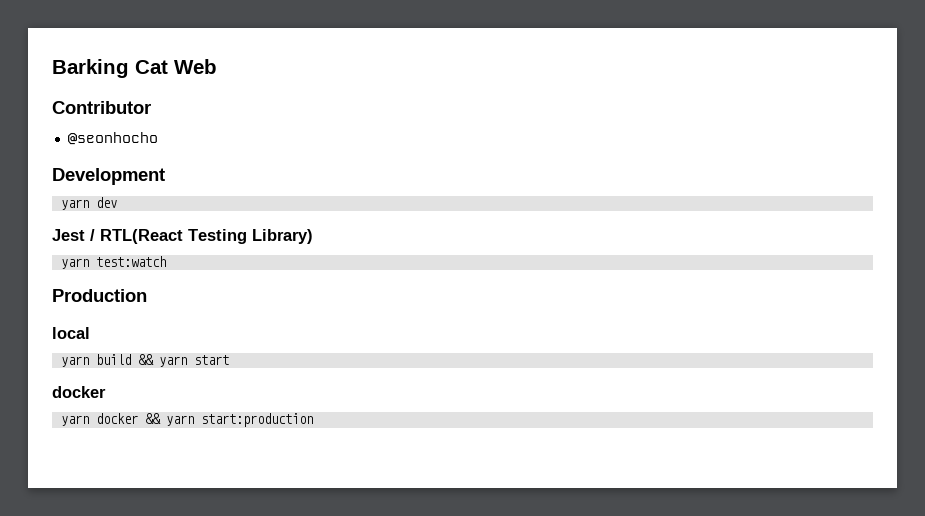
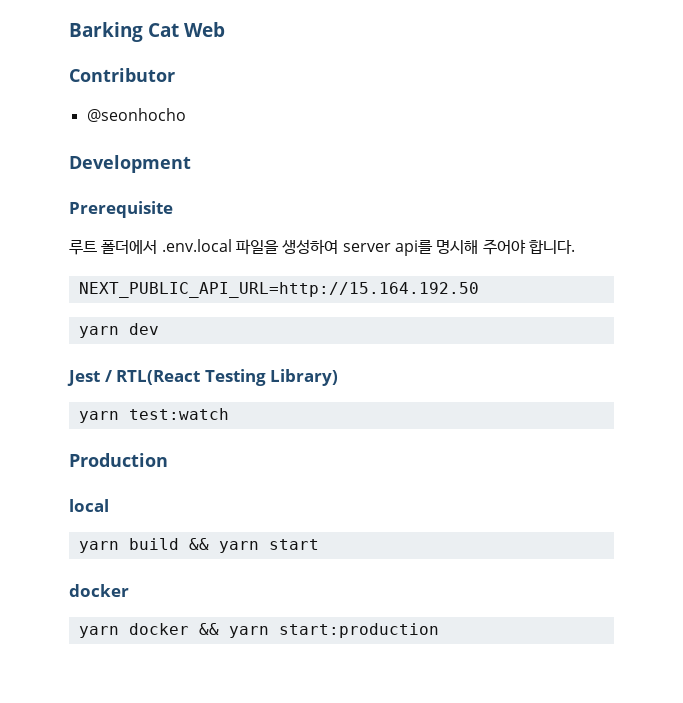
(165, 176) none -> [69,201,173,218] [69,239,575,256] [78,282,479,298] // Prerequisite // 루트 폴더에서 .env.local 파일을 생성하여 server api를 명시해 주어야 합니다. // NEXT_PUBLIC_API_URL=http://15.164.192.50

